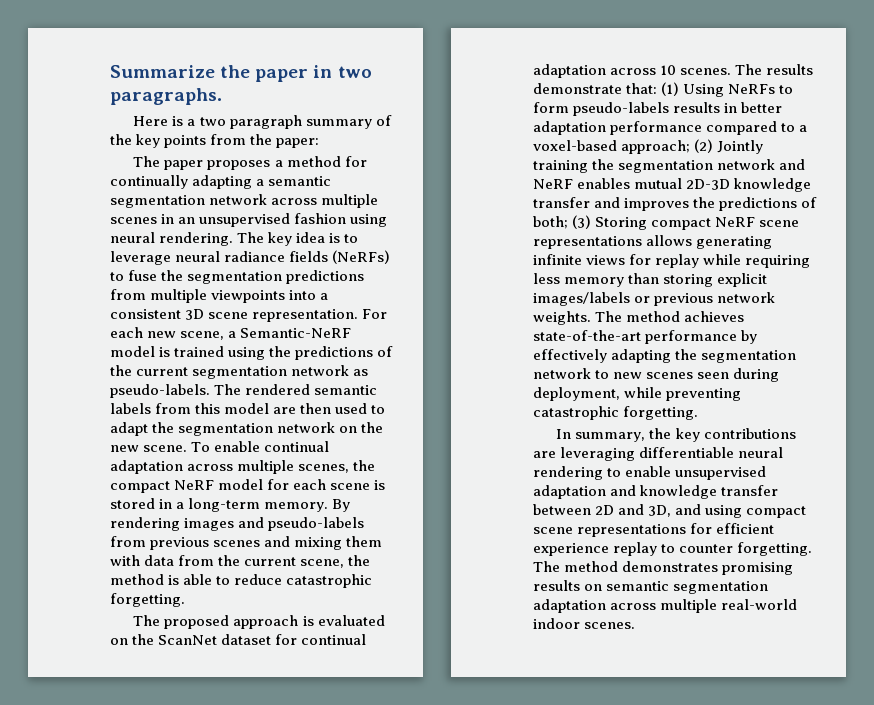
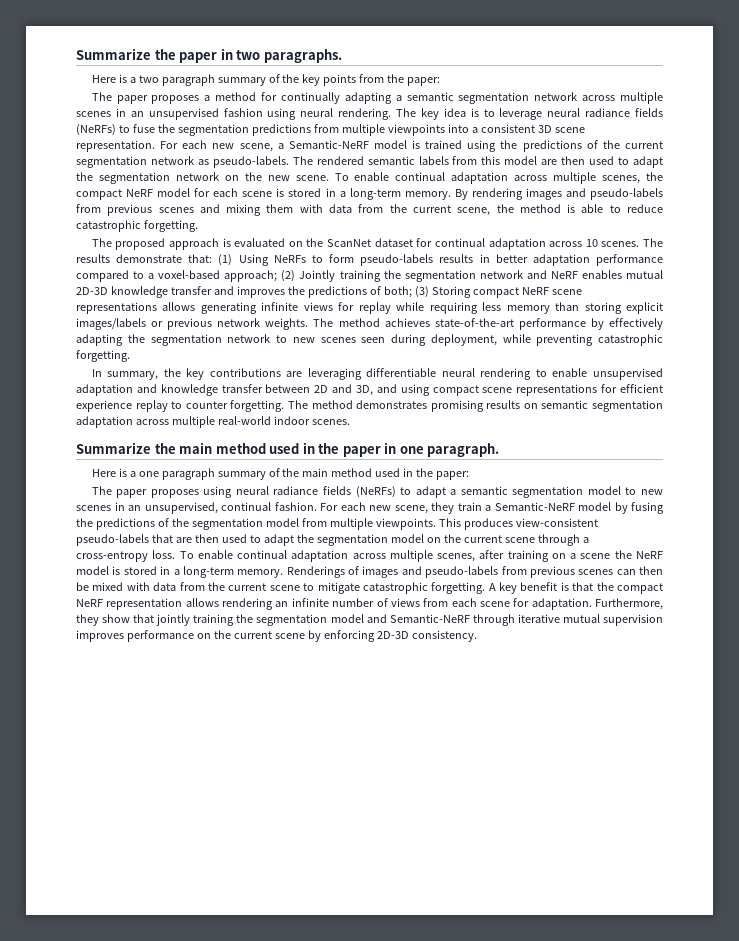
(636, 625) none -> [76,442,500,457] [91,468,470,480] [91,486,663,498] [76,502,664,514] [76,518,598,530] [76,534,589,546] [76,550,663,562] [76,566,663,578] [76,582,664,594] [76,598,663,610] [76,614,664,626] [76,630,477,642] // Summarize the main method used in the paper in one paragraph. // Here is a one paragraph summary of the main method used in the paper: // The paper proposes using neural radiance fields (NeRFs) to adapt a semantic segmentation model to new scenes in an unsupervised, continual fashion. For each new scene, they train a Semantic-NeRF model by fusing the predictions of the segmentation model from multiple viewpoints. This produces view-consistent pseudo-labels that are then used to adapt the segmentation model on the current scene through a cross-entropy loss. To enable continual adaptation across multiple scenes, after training on a scene the NeRF model is stored in a long-term memory. Renderings of images and pseudo-labels from previous scenes can then be mixed with data from the current scene to mitigate catastrophic forgetting. A key benefit is that the compact NeRF representation allows rendering an infinite number of views from each scene for adaptation. Furthermore, they show that jointly training the segmentation model and Semantic-NeRF through iterative mutual supervision improves performance on the current scene by enforcing 2D-3D consistency.

